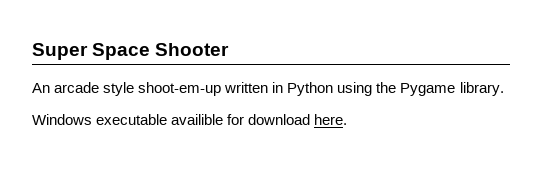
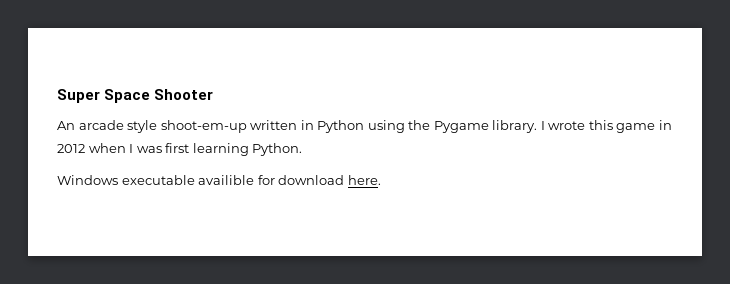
(504, 89) none -> [540,120,672,133] [57,143,303,156] I wrote this game in 2012 when I was first learning Python.

